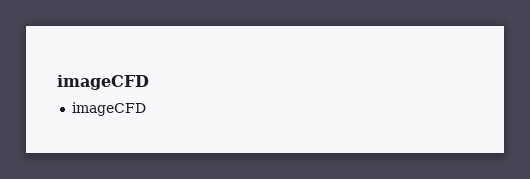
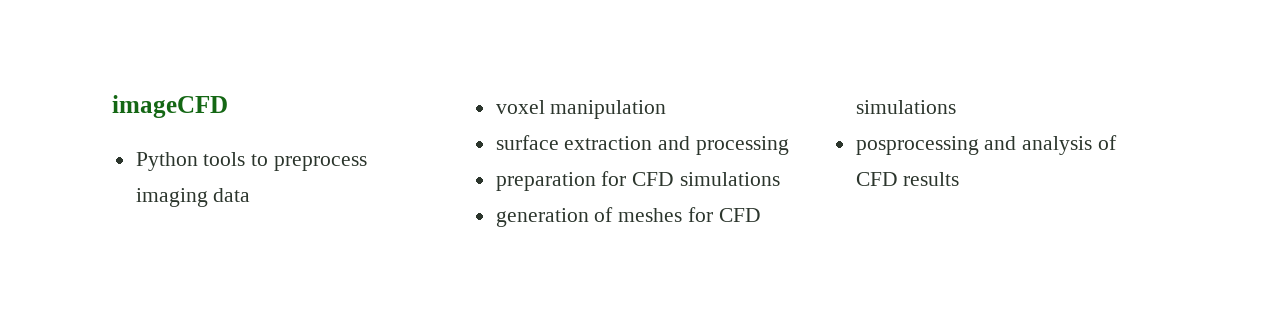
[71,102,146,116] imageCFD -> [135,152,368,171] [135,188,251,207] [495,100,667,119] [495,135,790,155] [495,171,781,191] [495,207,761,227] [855,100,956,114] [855,135,1118,155] [855,172,960,186] Python tools to preprocess imaging data // voxel manipulation // surface extraction and processing // preparation for CFD simulations // generation of meshes for CFD simulations // posprocessing and analysis of CFD results

